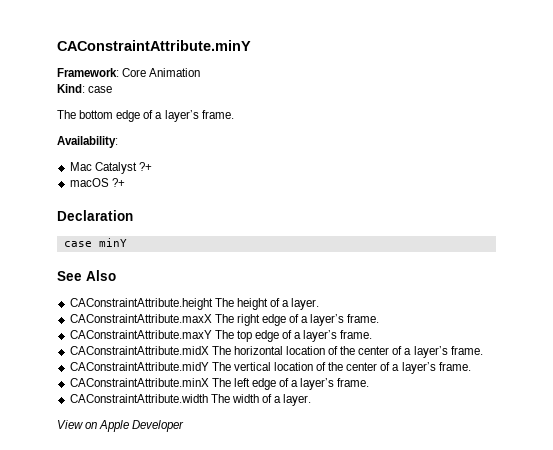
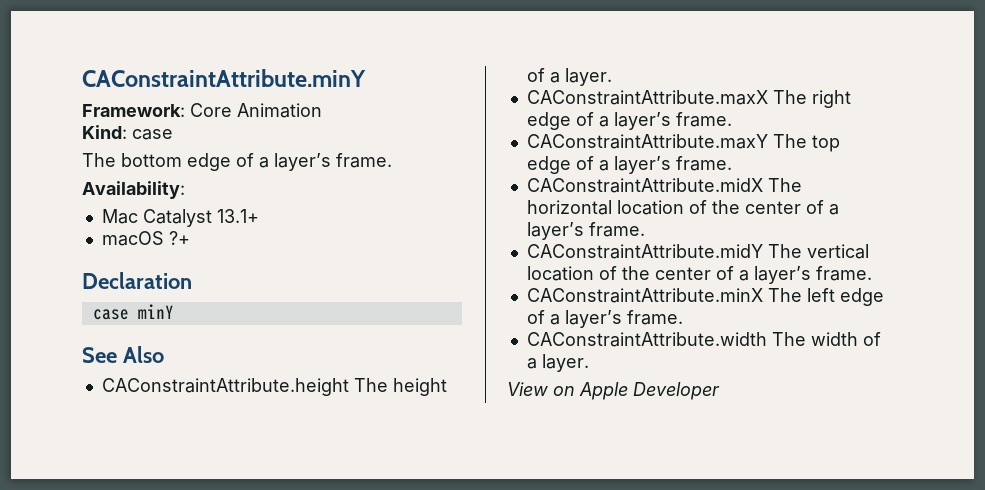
[138,162,152,171] ?+ -> [216,209,259,223] 13.1+

